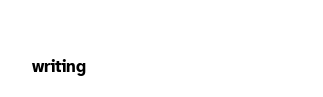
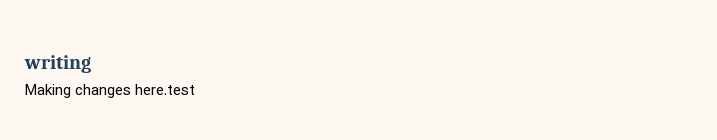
(86, 67) none -> [25,84,196,98] // Making changes here.test

